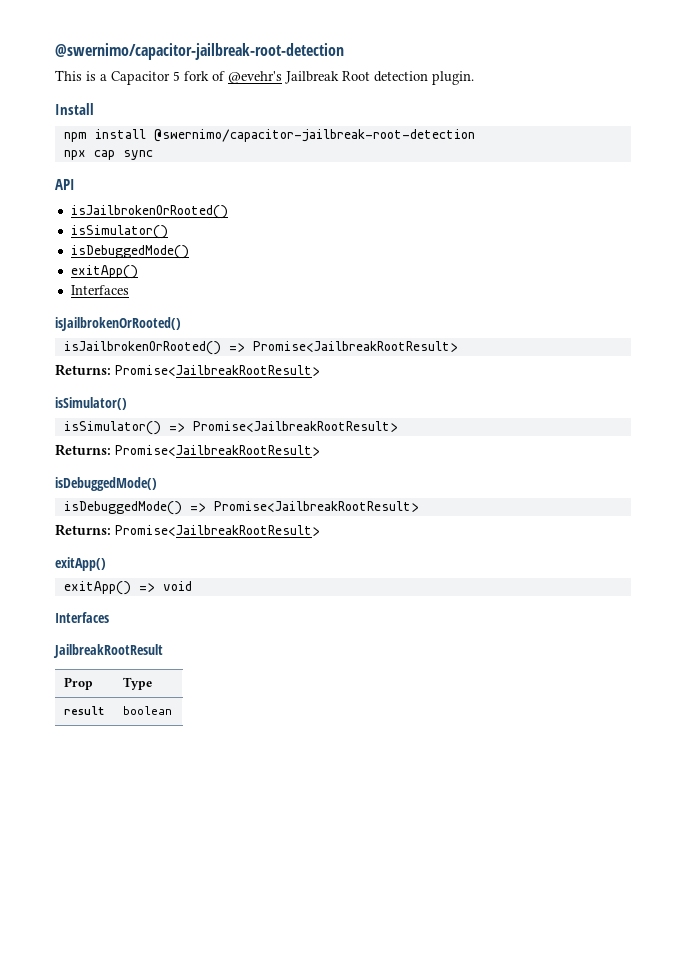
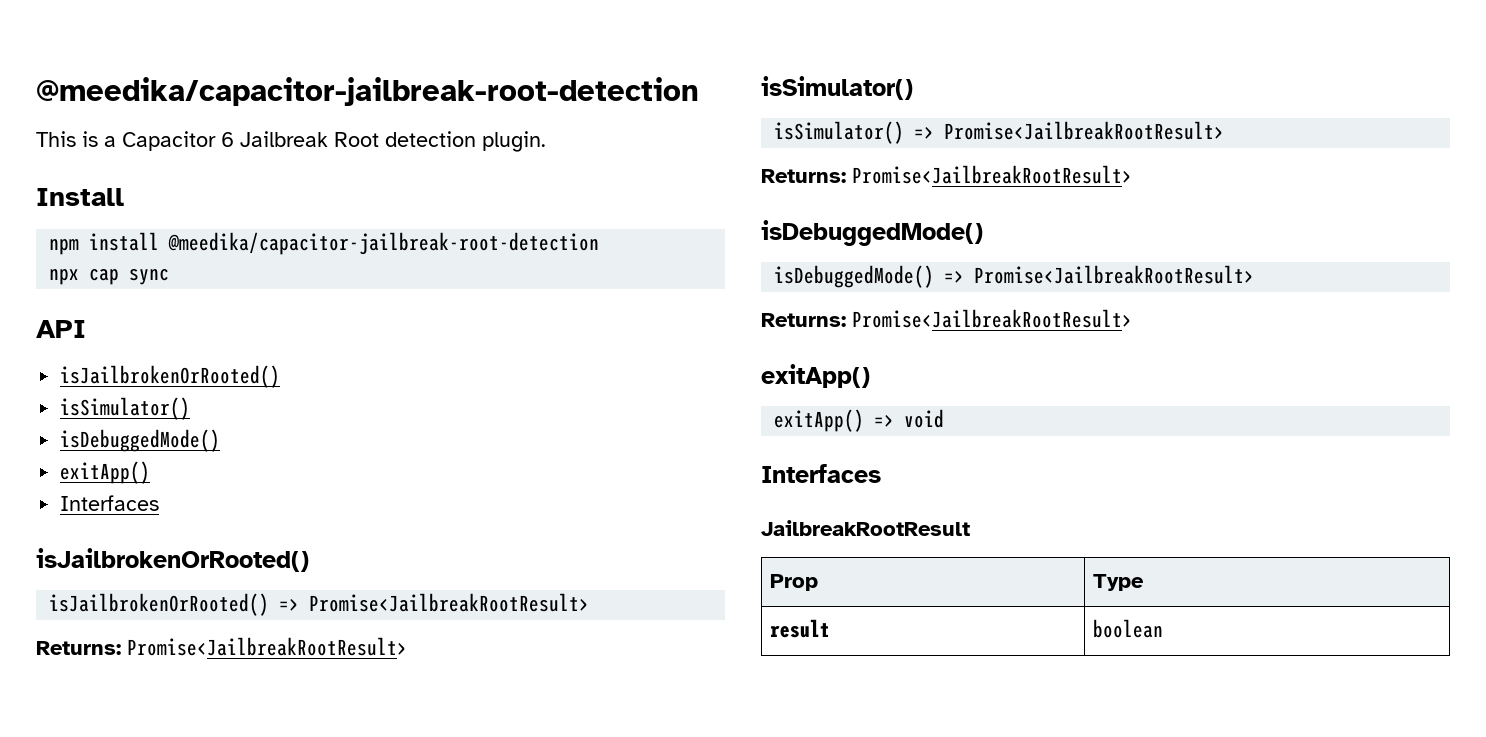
[55,43,344,60] @swernimo/capacitor-jailbreak-root-detection -> [36,77,699,106] @meedika/capacitor-jailbreak-root-detection
[173,71,282,84] 5 fork of @evehr's -> [221,132,234,147] 6
[153,129,475,142] @swernimo/capacitor-jailbreak-root-detection -> [168,232,600,255] @meedika/capacitor-jailbreak-root-detection

